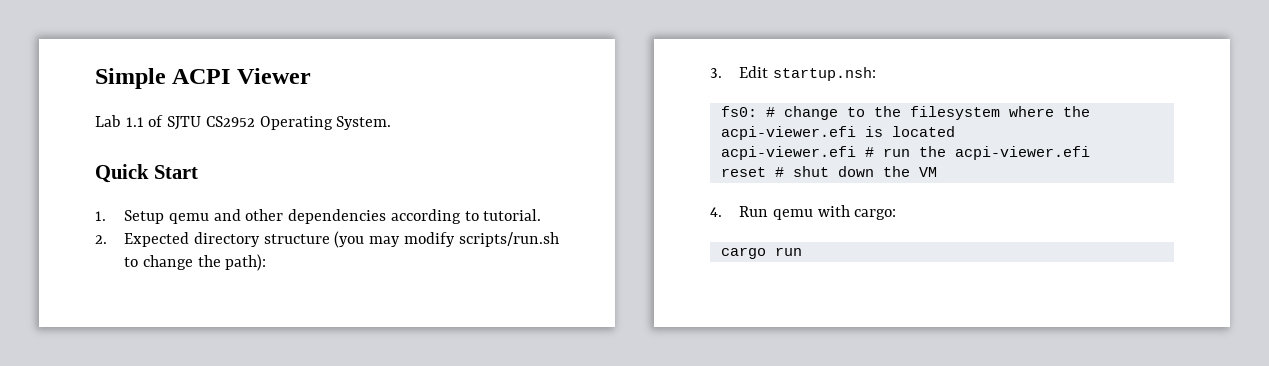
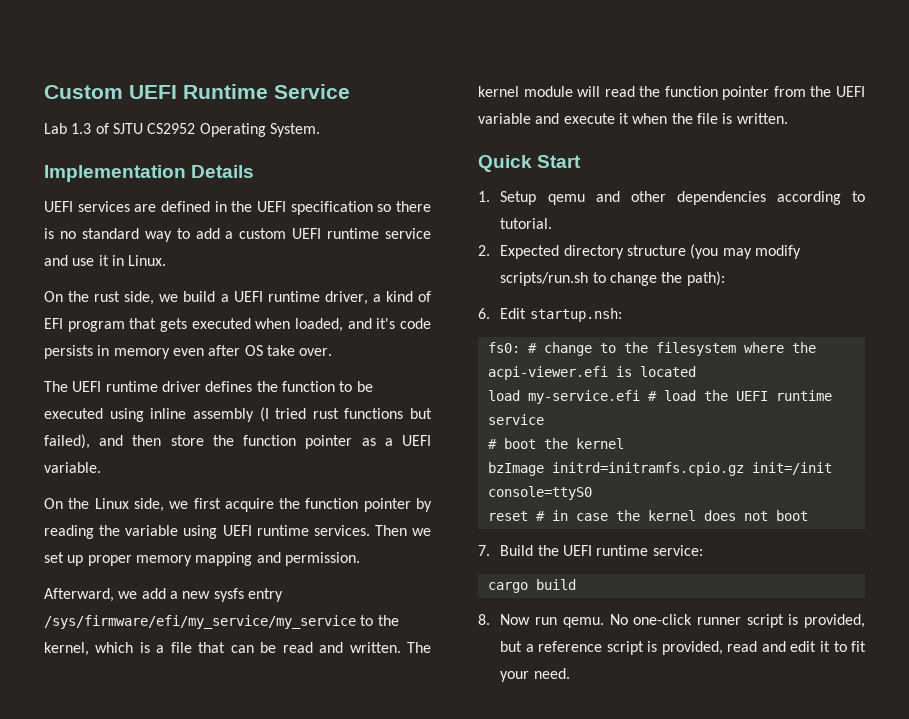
[95,68,311,89] Simple ACPI Viewer -> [44,84,350,99] Custom UEFI Runtime Service
[125,117,144,127] 1.1 -> [71,123,92,134] 1.3
(392, 123) none -> [44,165,255,182] [44,201,431,215] [44,228,431,242] [44,255,167,266] [44,291,431,305] [44,318,432,332] [44,345,333,359] [44,381,373,392] [44,407,432,422] [44,434,432,449] [44,462,101,473] [44,498,433,512] [44,525,431,539] [44,552,360,566] [44,588,283,602] [44,615,399,629] [44,642,431,656] [478,86,865,100] [478,113,788,124] // Implementation Details // UEFI services are defined in the UEFI specification so there is no standard way to add a custom UEFI runtime service and use it in Linux. // On the rust side, we build a UEFI runtime driver, a kind of EFI program that gets executed when loaded, and it's code persists in memory even after OS take over. // The UEFI runtime driver defines the function to be executed using inline assembly (I tried rust functions but failed), and then store the function pointer as a UEFI variable. // On the Linux side, we first acquire the function pointer by reading the variable using UEFI runtime services. Then we set up proper memory mapping and permission. // Afterward, we add a new sysfs entry /sys/firmware/efi/my_service/my_service to the kernel, which is a file that can be read and written. The kernel module will read the function pointer from the UEFI variable and execute it when the file is written.
[710,68,722,78] 3. -> [478,308,490,319] 6.
[720,146,1090,160] [720,166,937,177] [710,205,897,220] [720,247,802,259] acpi-viewer.efi # run the acpi-viewer.efi // reset # shut down the VM // 4. Run qemu with cargo: // cargo run -> [487,390,832,404] [487,414,544,425] [487,438,624,449] [487,462,832,476] [487,486,592,500] [487,510,808,521] [478,545,703,556] [487,579,576,593] [478,614,865,628] [500,641,866,655] [500,668,570,682] load my-service.efi # load the UEFI runtime service // # boot the kernel // bzImage initrd=initramfs.cpio.gz init=/init console=ttyS0 // reset # in case the kernel does not boot // 7. Build the UEFI runtime service: // cargo build // 8. Now run qemu. No one-click runner script is provided, but a reference script is provided, read and edit it to fit your need.

